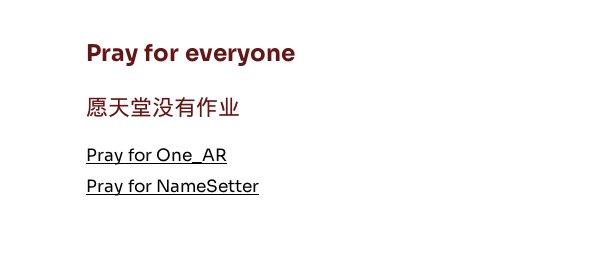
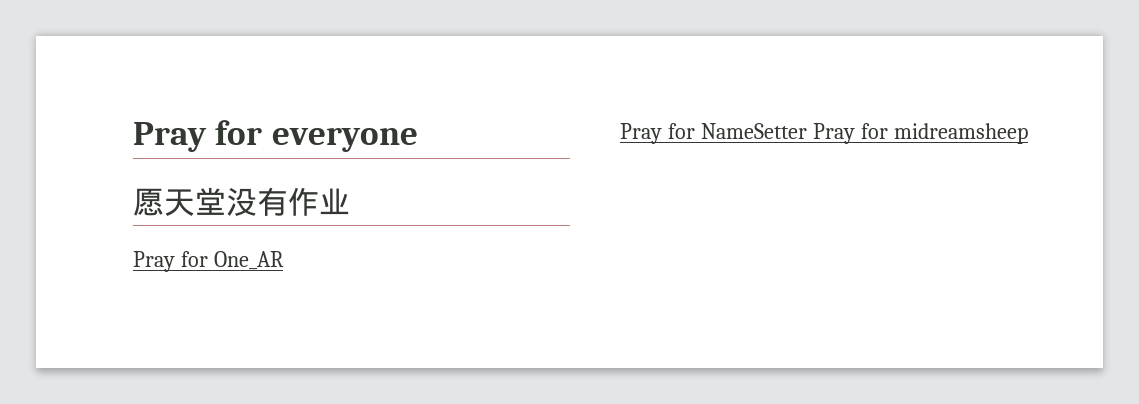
(260, 186) none -> [812,123,1028,144] Pray for midreamsheep

